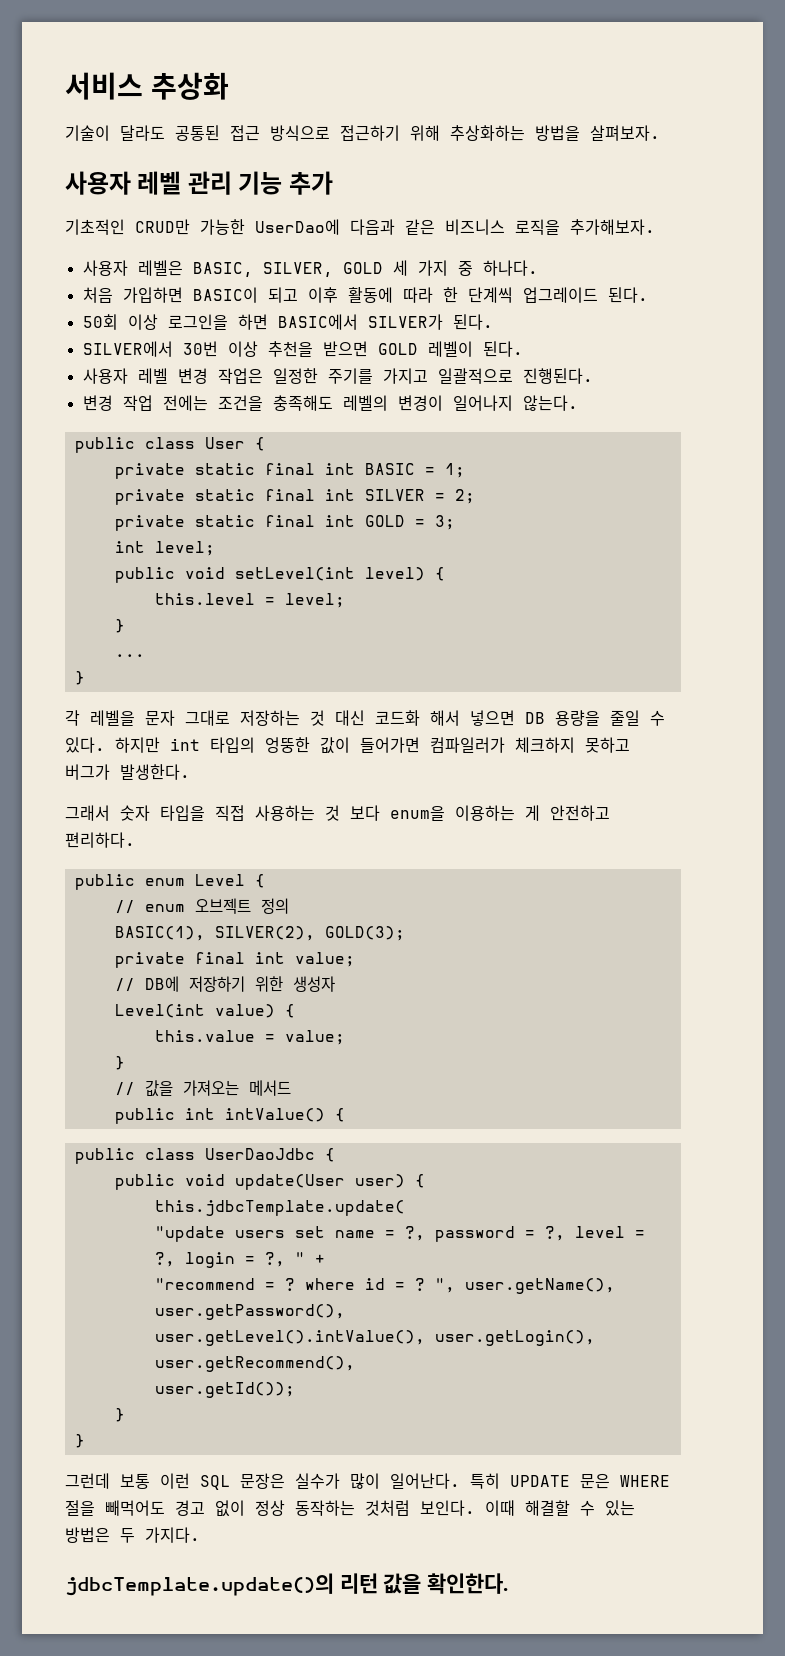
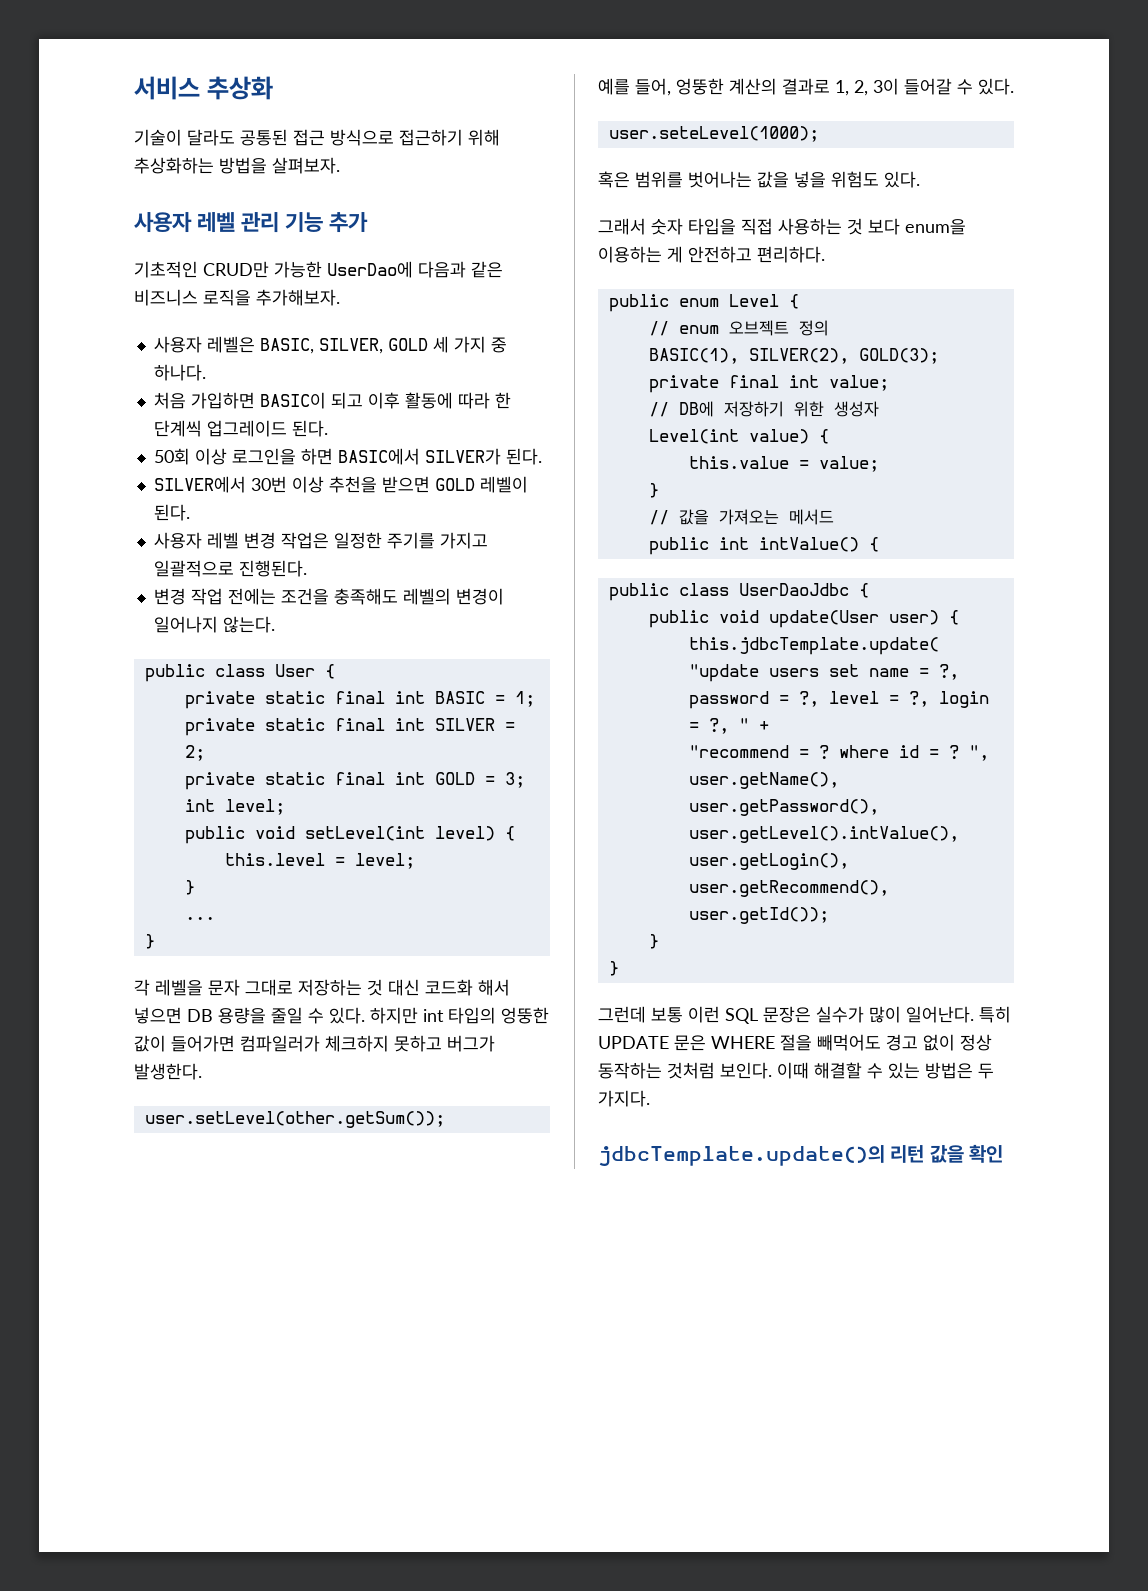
(190, 772) none -> [144,1111,445,1128] [598,78,1014,96] [608,126,819,142] [598,171,920,188] // user.setLevel(other.getSum()); // 예를 들어, 엉뚱한 계산의 결과로 1, 2, 3이 들어갈 수 있다. // user.seteLevel(1000); // 혹은 범위를 벗어나는 값을 넣을 위험도 있다.
[427,1573,509,1594] 확인한다. -> [969,1144,1004,1163] 확인

